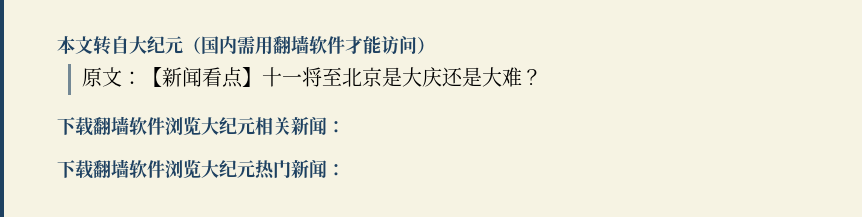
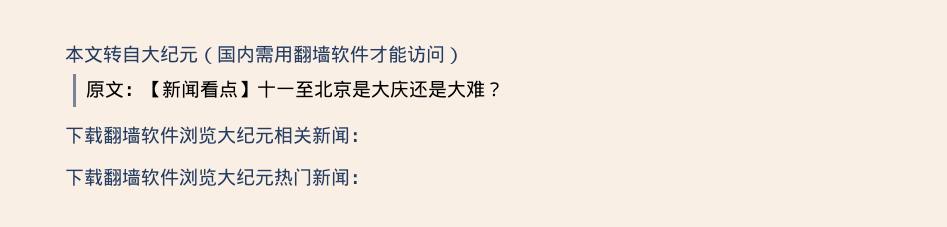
[301,67,322,87] 将 -> (296, 91) none

